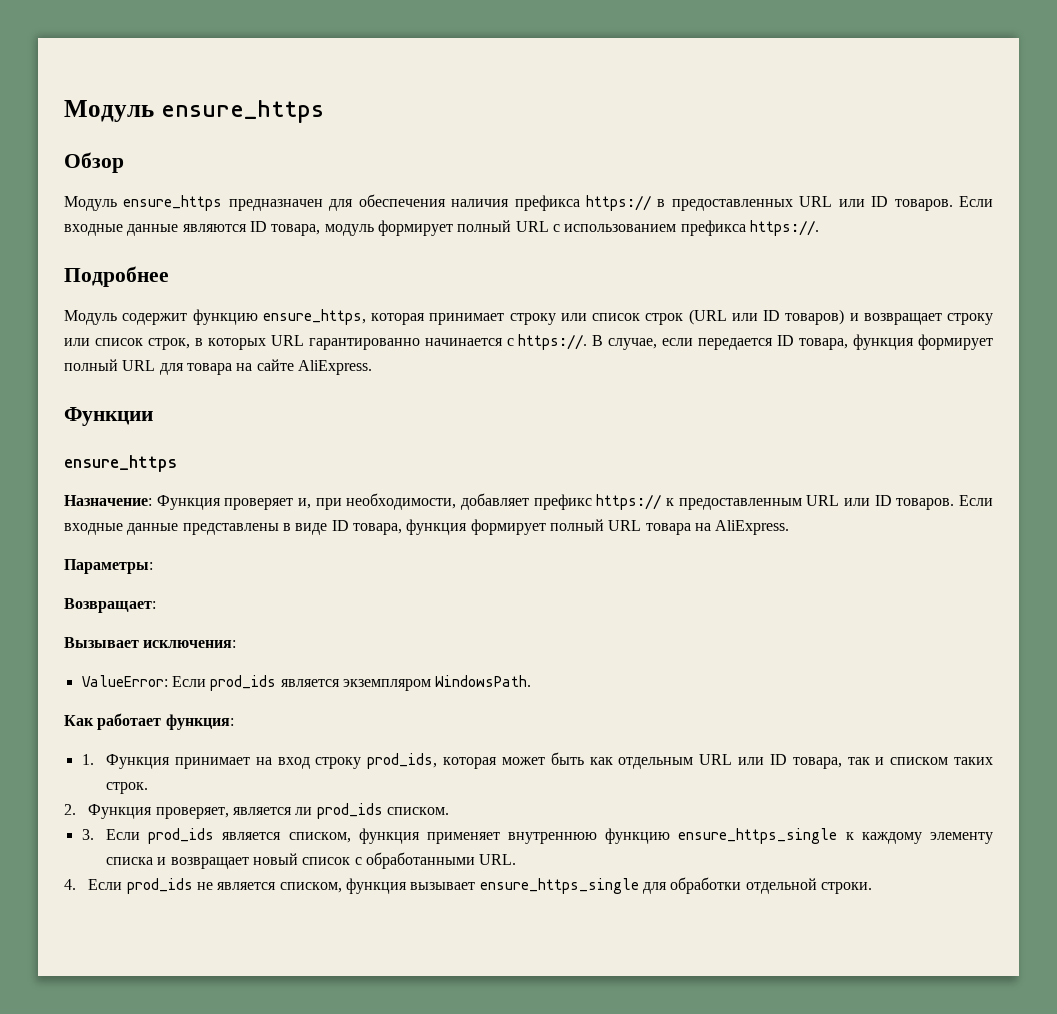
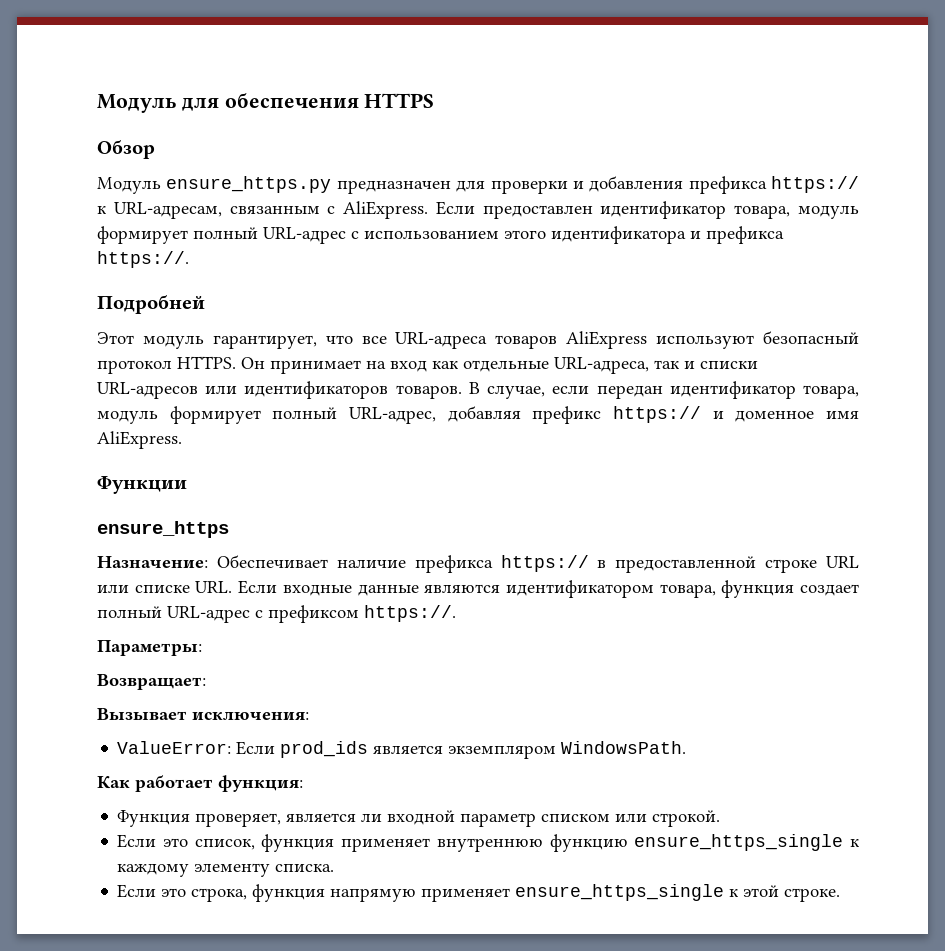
[64,100,324,123] Модуль ensure_https -> [97,93,435,113] Модуль для обеспечения HTTPS
[123,195,223,211] ensure_https -> [166,176,332,193] ensure_https.py
[358,194,994,211] [64,220,549,236] обеспечения наличия префикса https:// в предоставленных URL или ID товаров. Если входные данные являются ID товара, модуль формирует полный URL -> [490,176,859,194] [97,201,859,219] [97,226,346,244] проверки и добавления префикса https:// к URL-адресам, связанным с AliExpress. Если предоставлен идентификатор товара, модуль формирует полный URL-адрес
(677, 228) none -> [504,226,701,244] этого идентификатора и
[64,266,169,287] [64,309,993,325] [64,334,994,350] [64,359,372,375] [64,407,153,426] [64,455,177,472] [64,493,993,510] [64,519,790,535] Подробнее // Модуль содержит функцию ensure_https, которая принимает строку или список строк (URL или ID товаров) и возвращает строку или список строк, в которых URL гарантированно начинается с https://. В случае, если передается ID товара, функция формирует полный URL для товара на сайте AliExpress. // Функции // ensure_https // Назначение: Функция проверяет и, при необходимости, добавляет префикс https:// к предоставленным URL или ID товаров. Если входные данные представлены в виде ID товара, функция формирует полный URL товара на AliExpress. -> [97,295,205,314] [97,331,860,349] [97,356,758,374] [97,381,859,399] [97,406,859,424] [97,431,182,449] [97,476,187,494] [97,521,229,538] [97,555,859,573] [97,580,860,598] [97,605,456,623] Подробней // Этот модуль гарантирует, что все URL-адреса товаров AliExpress используют безопасный протокол HTTPS. Он принимает на вход как отдельные URL-адреса, так и списки URL-адресов или идентификаторов товаров. В случае, если передан идентификатор товара, модуль формирует полный URL-адрес, добавляя префикс https:// и доменное имя AliExpress. // Функции // ensure_https // Назначение: Обеспечивает наличие префикса https:// в предоставленной строке URL или списке URL. Если входные данные являются идентификатором товара, функция создает полный URL-адрес с префиксом https://.
[81,752,993,769] [106,782,149,794] [64,803,450,819] [81,828,351,844] 1. Функция принимает на вход строку prod_ids, которая может быть как отдельным URL или ID товара, так и списком таких строк. // 2. Функция проверяет, является ли prod_ids списком. // 3. Если prod_ids является списком, -> [117,810,721,827] [117,834,255,850] Функция проверяет, является ли входной параметр списком или строкой. // Если это список,
[106,852,517,869] [64,877,872,894] списка и возвращает новый список с обработанными URL. // 4. Если prod_ids не является списком, функция вызывает ensure_https_single для обработки отдельной строки. -> [275,864,335,872] [117,884,841,902] списка. // Если это строка, функция напрямую применяет ensure_https_single к этой строке.

